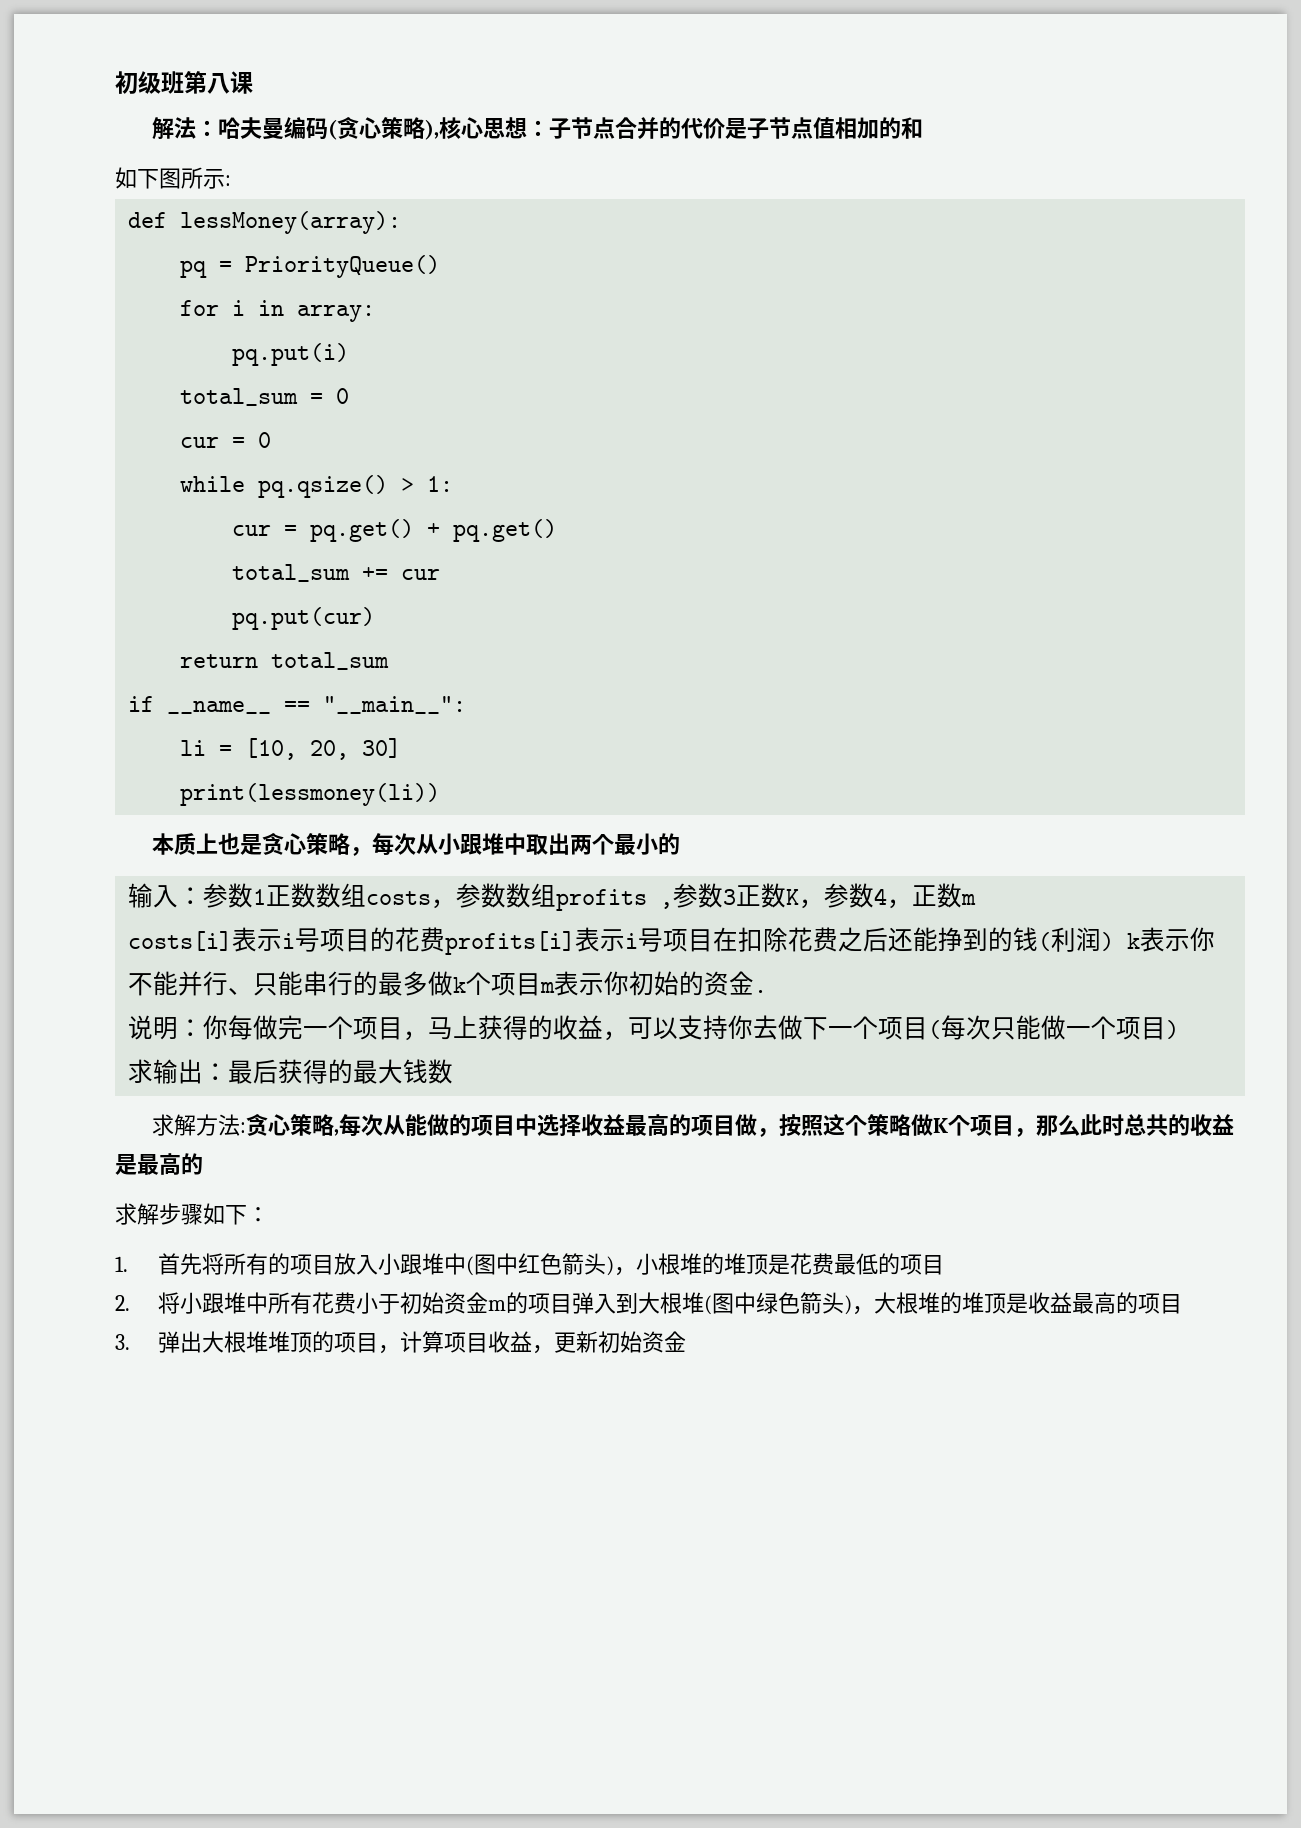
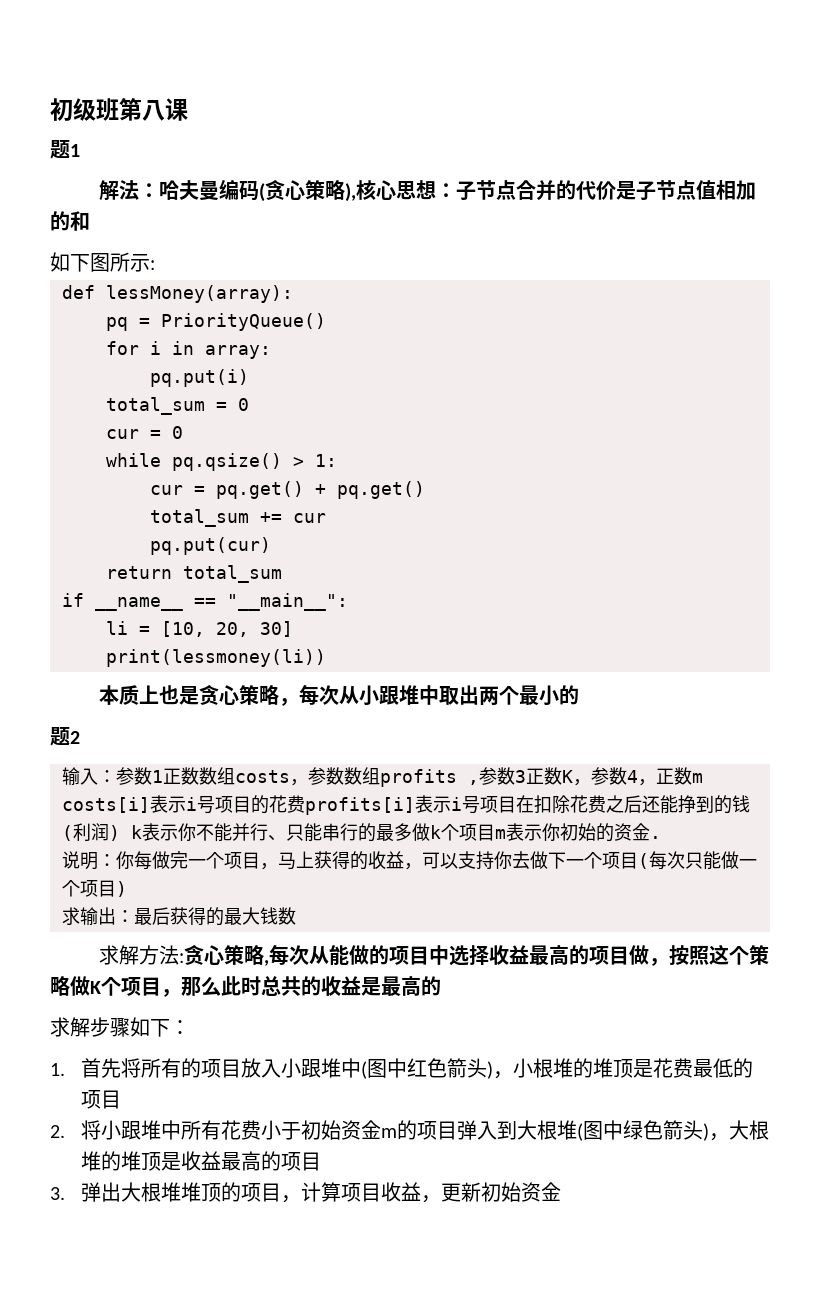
(253, 82) none -> [50,140,80,159] // 题1
(681, 844) none -> [50,727,80,746] // 题2

